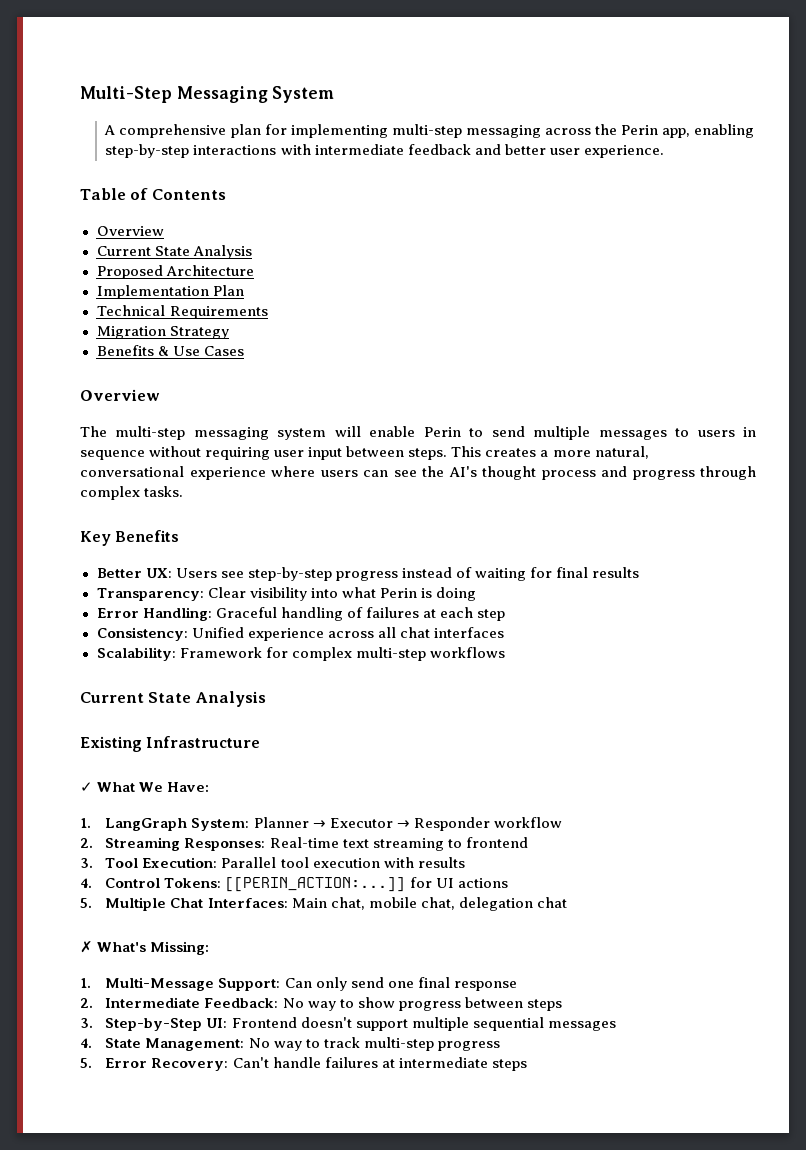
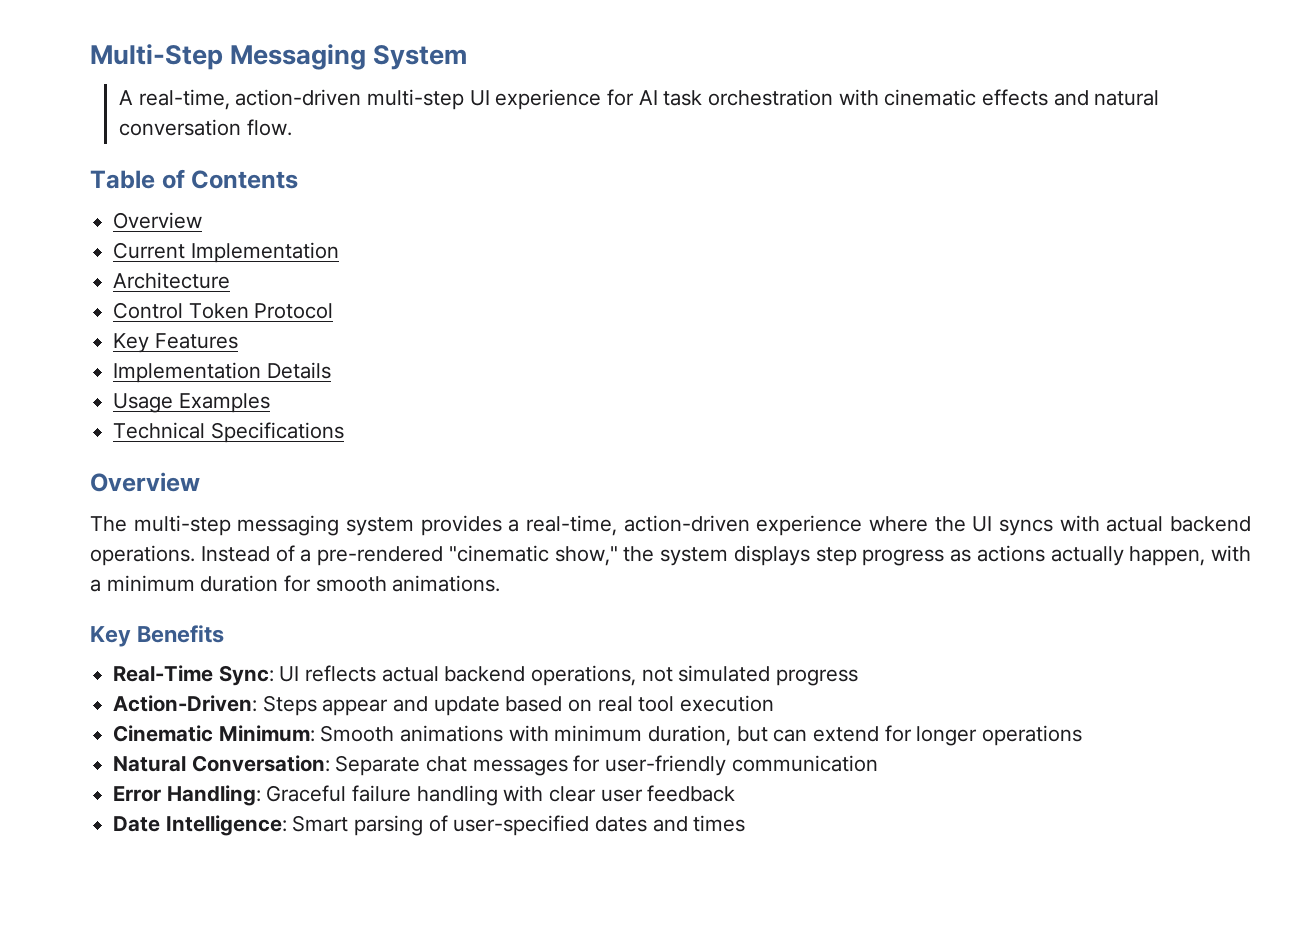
[119,124,754,138] [105,144,664,158] comprehensive plan for implementing multi-step messaging across the Perin app, enabling step-by-step interactions with intermediate feedback and better user experience. -> [138,89,1160,110] [118,119,292,136] real-time, action-driven multi-step UI experience for AI task orchestration with cinematic effects and natural conversation flow.
[154,245,252,259] [96,265,254,279] [96,285,244,299] [96,305,268,319] [96,326,229,339] [96,345,244,356] State Analysis // Proposed Architecture // Implementation Plan // Technical Requirements // Migration Strategy // Benefits & Use Cases -> [190,242,339,263] [113,272,231,289] [113,302,334,319] [113,333,238,353] [113,362,331,383] [113,393,270,413] [113,422,344,443] Implementation // Architecture // Control Token Protocol // Key Features // Implementation Details // Usage Examples // Technical Specifications
[334,426,756,440] [80,446,649,460] [80,466,756,480] [80,486,184,500] [80,530,180,546] [96,567,640,581] [96,587,476,601] [96,607,505,621] [96,627,504,641] [96,647,505,661] [80,691,266,707] [80,736,261,752] [80,782,210,792] [80,817,562,831] [80,837,528,851] [80,857,465,868] [80,877,508,892] [80,897,567,911] [80,941,210,955] [80,977,517,991] [80,997,562,1011] [80,1017,616,1031] [80,1037,500,1051] [80,1057,527,1071] will enable Perin to send multiple messages to users in sequence without requiring user input between steps. This creates a more natural, conversational experience where users can see the AI's thought process and progress through complex tasks. // Key Benefits // Better UX: Users see step-by-step progress instead of waiting for final results // Transparency: Clear visibility into what Perin is doing // Error Handling: Graceful handling of failures at each step // Consistency: Unified experience across all chat interfaces // Scalability: Framework for complex multi-step workflows // Current State Analysis // Existing Infrastructure // ✓ What We Have: // 1. LangGraph System: Planner → Executor → Responder workflow // 2. Streaming Responses: Real-time text streaming to frontend // 3. Tool Execution: Parallel tool execution with results // 4. Control Tokens: [[PERIN_ACTION:...]] for UI actions // 5. Multiple Chat Interfaces: Main chat, mobile chat, delegation chat // ✗ What's Missing: // 1. Multi-Message Support: Can only send one final response // 2. Intermediate Feedback: No way to show progress between steps // 3. Step-by-Step UI: Frontend doesn't support multiple sequential messages // 4. State Management: No way to track multi-step progress // 5. Error Recovery: Can't handle failures at intermediate steps -> [420,515,1251,536] [90,545,1251,566] [90,575,501,592] [90,625,225,647] [113,665,859,686] [113,695,775,716] [113,725,1083,746] [113,755,878,776] [113,785,736,806] [113,815,746,836] provides a real-time, action-driven experience where the UI syncs with actual backend operations. Instead of a pre-rendered "cinematic show," the system displays step progress as actions actually happen, with a minimum duration for smooth animations. // Key Benefits // Real-Time Sync: UI reflects actual backend operations, not simulated progress // Action-Driven: Steps appear and update based on real tool execution // Cinematic Minimum: Smooth animations with minimum duration, but can extend for longer operations // Natural Conversation: Separate chat messages for user-friendly communication // Error Handling: Graceful failure handling with clear user feedback // Date Intelligence: Smart parsing of user-specified dates and times

